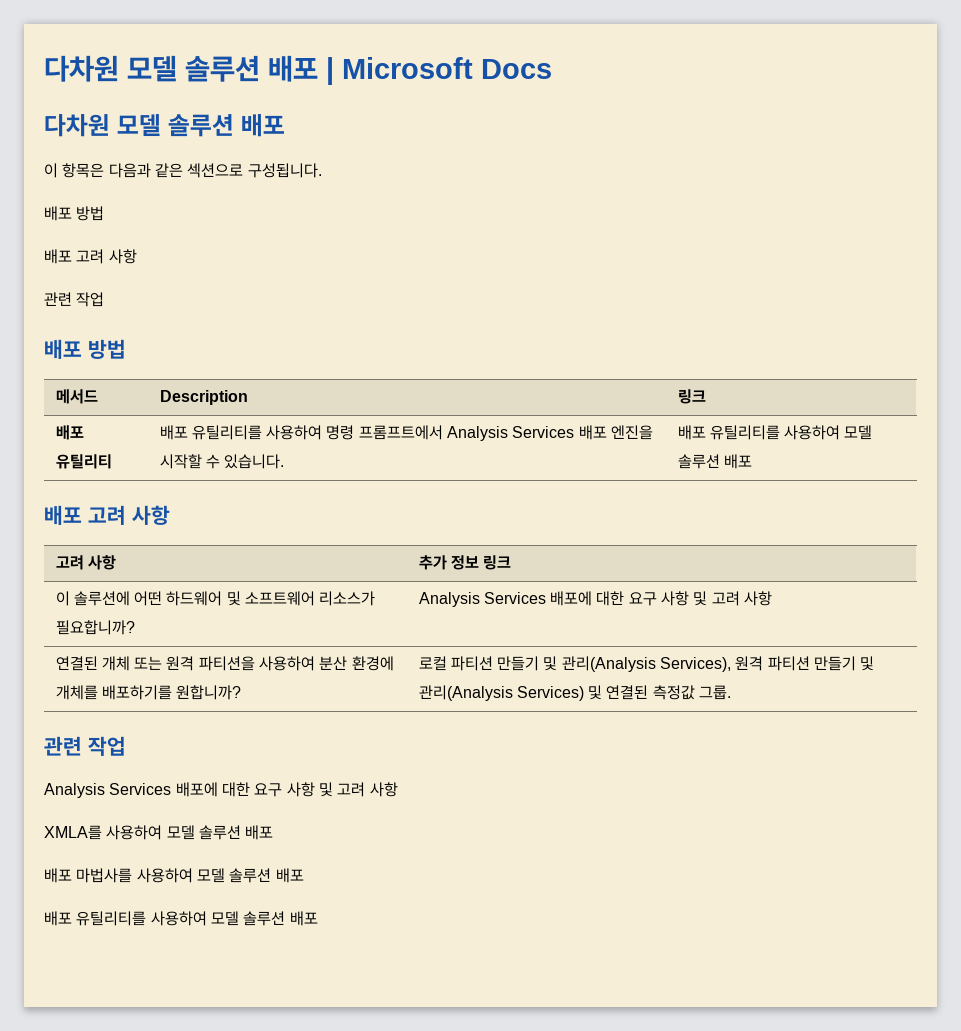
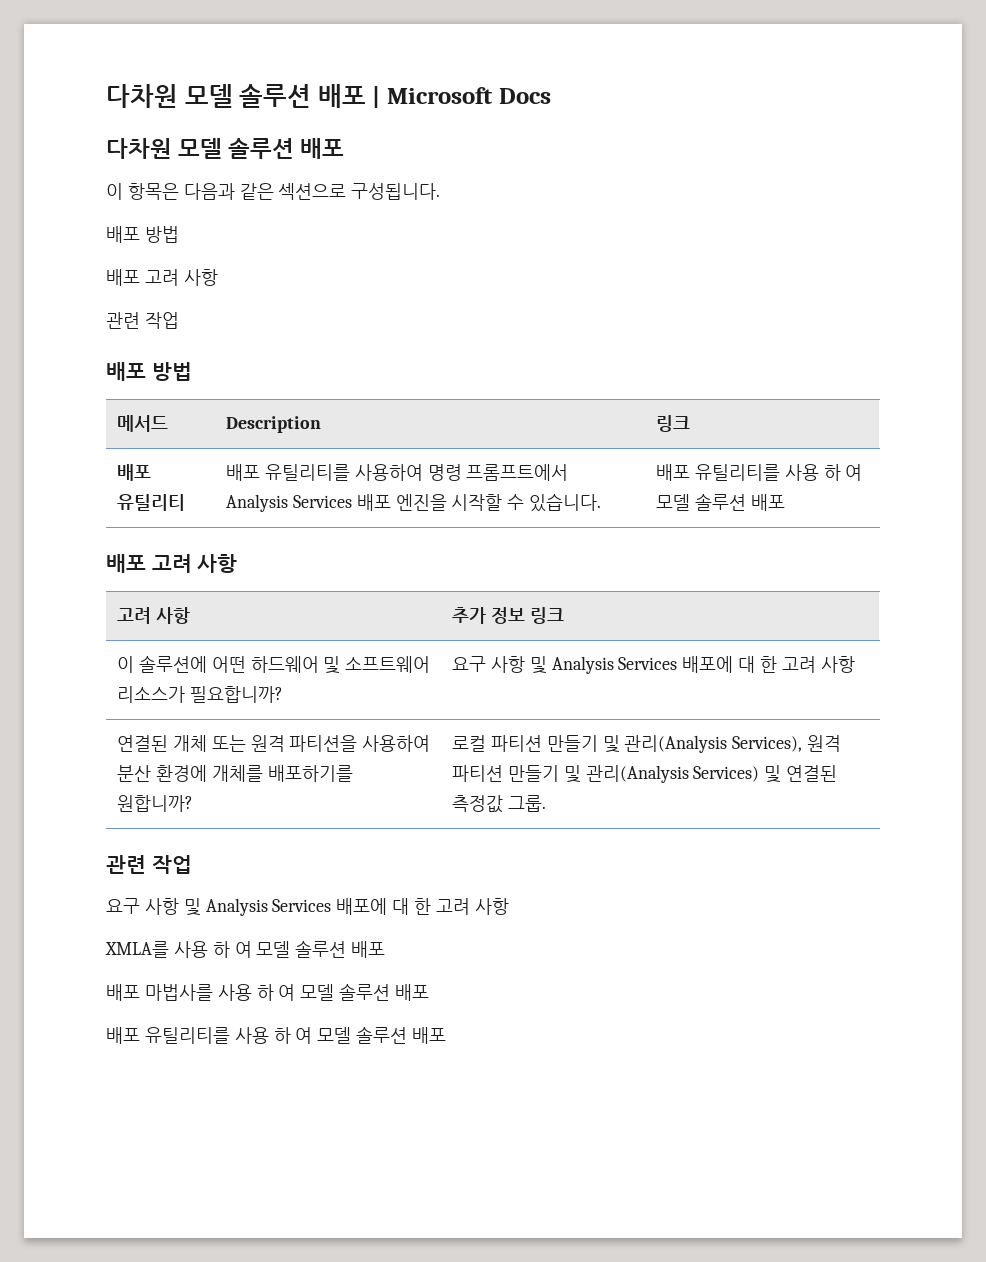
[784,425,841,440] 사용하여 -> [784,464,863,481] 사용 하 여
[418,591,708,607] Analysis Services 배포에 대한 요구 사항 및 -> [452,656,778,674] 요구 사항 및 Analysis Services 배포에 대 한
[44,782,333,798] Analysis Services 배포에 대한 요구 사항 및 -> [106,898,432,916] 요구 사항 및 Analysis Services 배포에 대 한
[106,825,163,840] 사용하여 -> [173,941,252,958] 사용 하 여
[136,868,193,883] 사용하여 -> [217,984,296,1001] 사용 하 여
[150,911,207,926] 사용하여 -> [234,1027,313,1044] 사용 하 여

